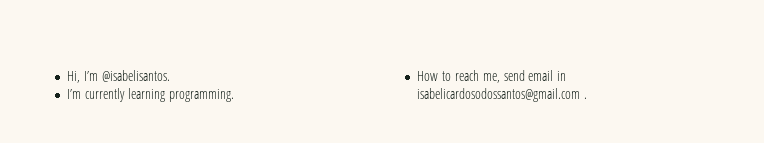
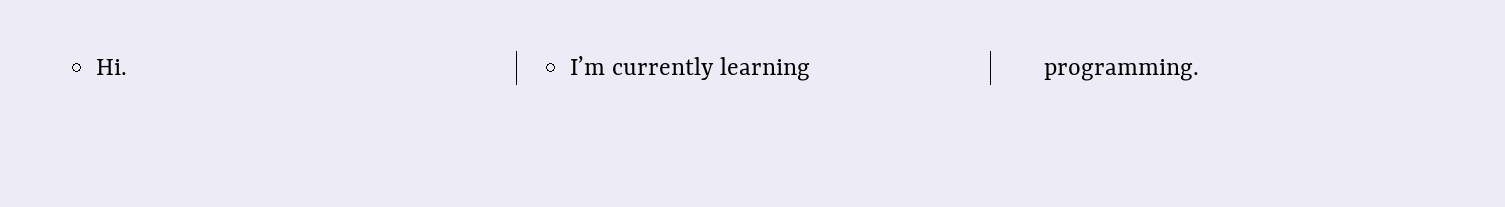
[67,70,170,83] Hi, I’m @isabelisantos. -> [96,59,128,75] Hi.
[417,70,567,83] [417,88,588,102] // How to reach me, send email in isabelicardosodossantos@gmail.com . -> (1200, 70) none

